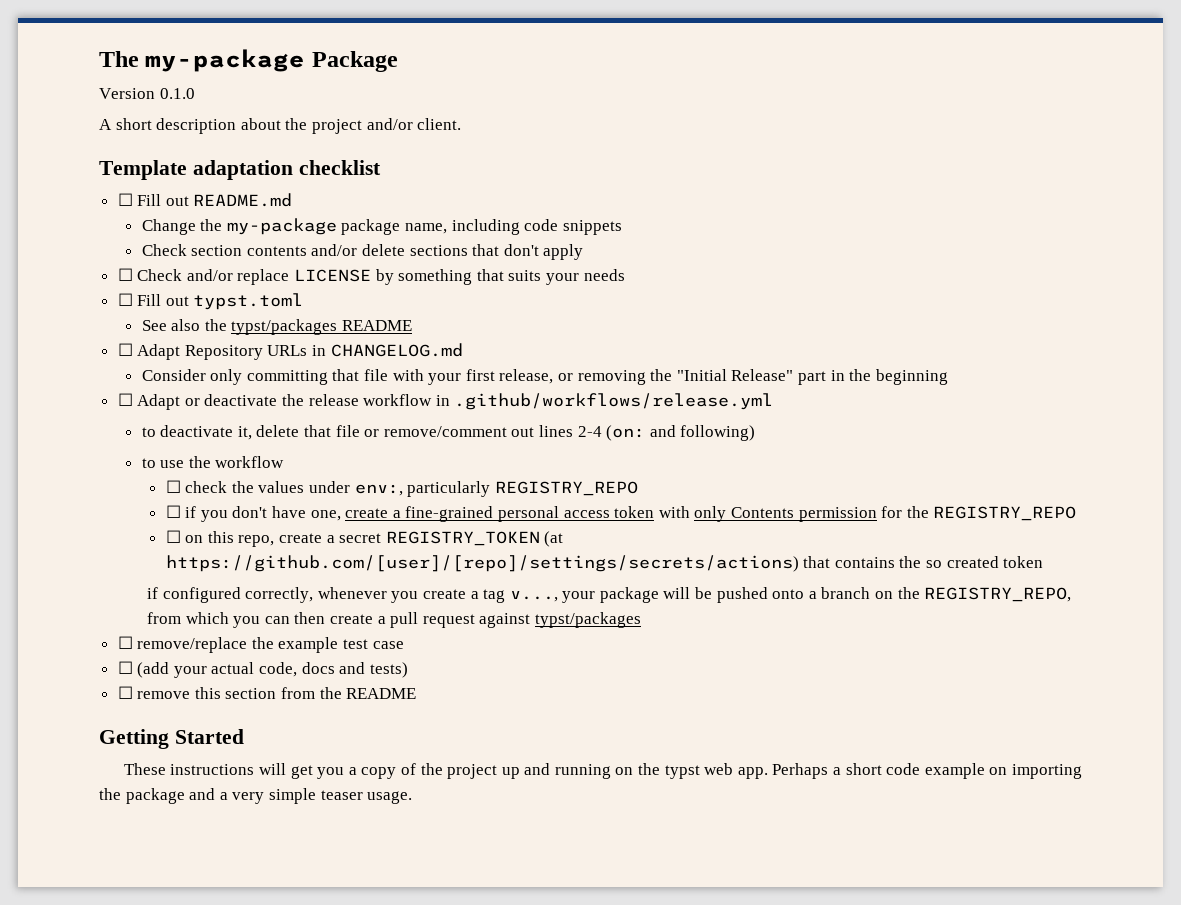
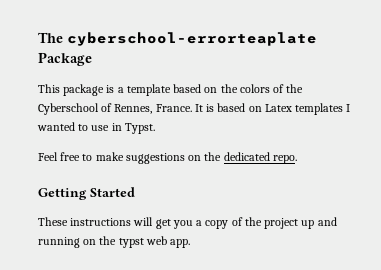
[145,49,306,72] my-package -> [67,32,317,46] cyberschool-errorteaplate
[99,88,195,99] [99,118,462,134] [99,160,381,180] [117,193,293,207] [141,218,622,235] [141,244,584,260] [117,268,625,285] [117,293,304,310] [141,319,413,335] [117,343,463,360] [141,369,948,385] [117,393,774,410] [141,425,756,441] [141,456,285,468] [165,480,638,497] [165,505,1077,522] [165,530,564,547] [165,555,1044,572] [146,587,1072,603] [146,612,641,628] [117,636,404,653] [117,661,408,678] [117,686,417,699] Version 0.1.0 // A short description about the project and/or client. // Template adaptation checklist // ☐ Fill out README.md // Change the my-package package name, including code snippets // Check section contents and/or delete sections that don't apply // ☐ Check and/or replace LICENSE by something that suits your needs // ☐ Fill out typst.toml // See also the typst/packages README // ☐ Adapt Repository URLs in CHANGELOG.md // Consider only committing that file with your first release, or removing the "Initial Release" part in the beginning // ☐ Adapt or deactivate the release workflow in .github/workflows/release.yml // to deactivate it, delete that file or remove/comment out lines 2-4 (on: and following) // to use the workflow // ☐ check the values under env:, particularly REGISTRY_REPO // ☐ if you don't have one, create a fine-grained personal access token with only Contents permission for the REGISTRY_REPO // ☐ on this repo, create a secret REGISTRY_TOKEN (at https://github.com/[user]/[repo]/settings/secrets/actions) that contains the so created token // if configured correctly, whenever you create a tag v..., your package will be pushed onto a branch on the REGISTRY_REPO, from which you can then create a pull request against typst/packages // ☐ remove/replace the example test case // ☐ (add your actual code, docs and tests) // ☐ remove this section from the README -> [38,84,304,96] [38,103,351,115] [37,122,155,134] [38,152,297,164] This package is a template based on the colors of the Cyberschool of Rennes, France. It is based on Latex templates I wanted to use in Typst. // Feel free to make suggestions on the dedicated repo.
[772,763,1082,779] [99,788,413,804] Perhaps a short code example on importing the package and a very simple teaser usage. -> (191, 243) none

